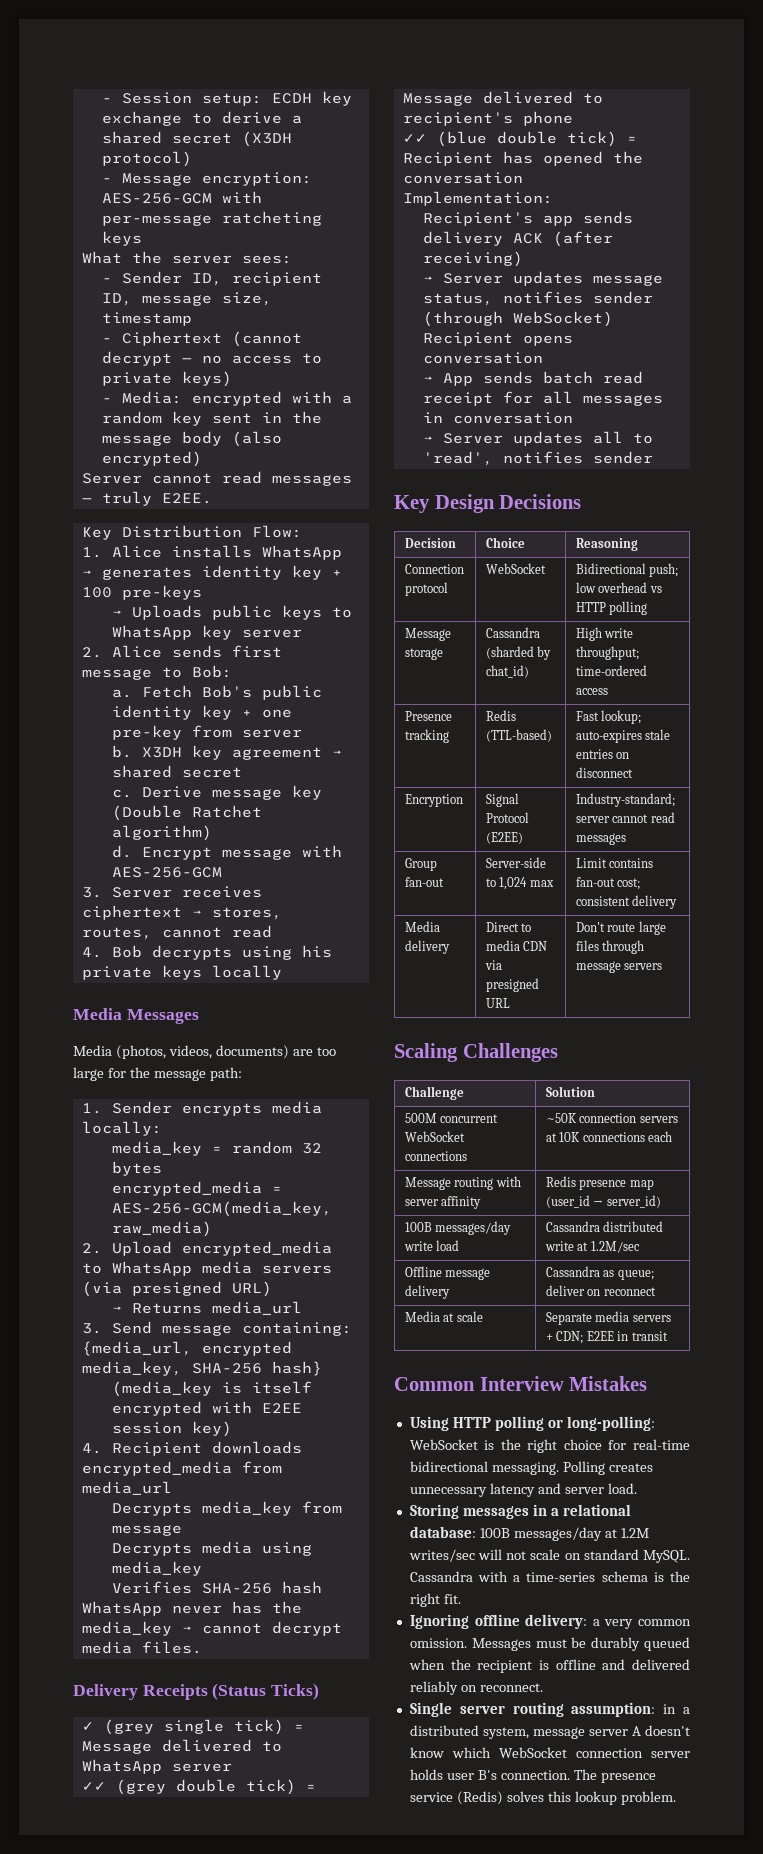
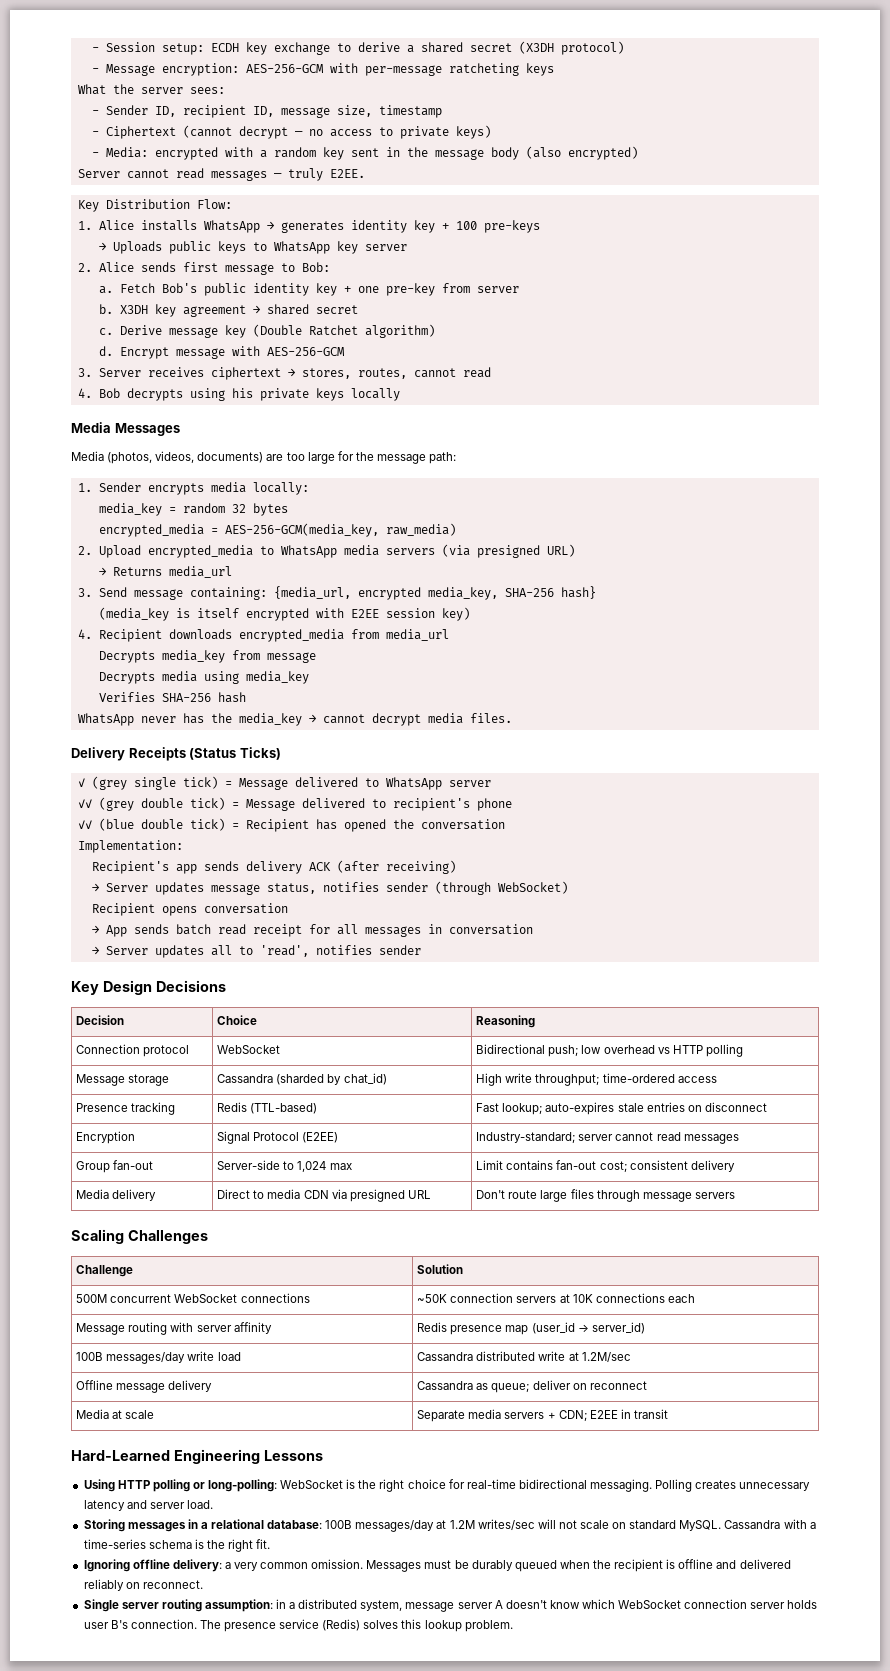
[394,1376,648,1391] Common Interview Mistakes -> [71,1449,323,1464] Hard-Learned Engineering Lessons

